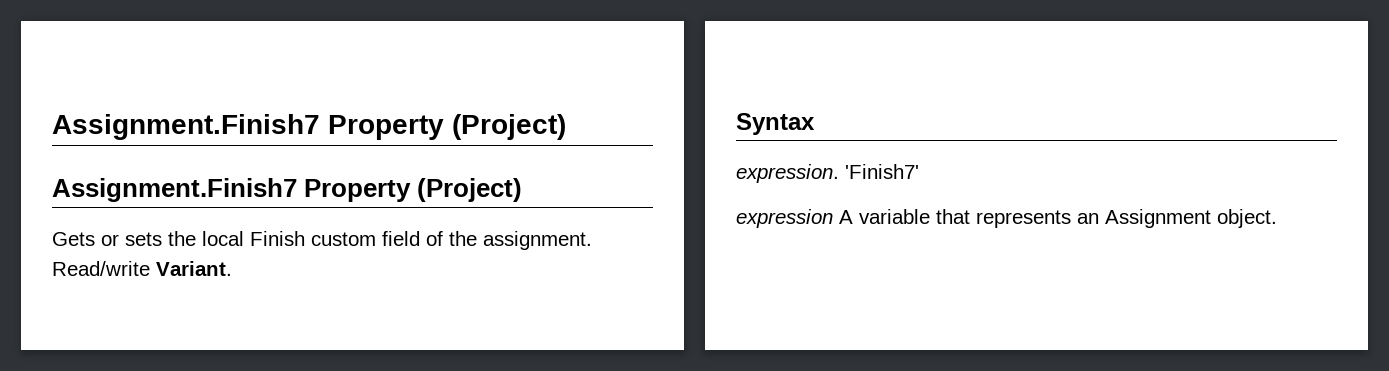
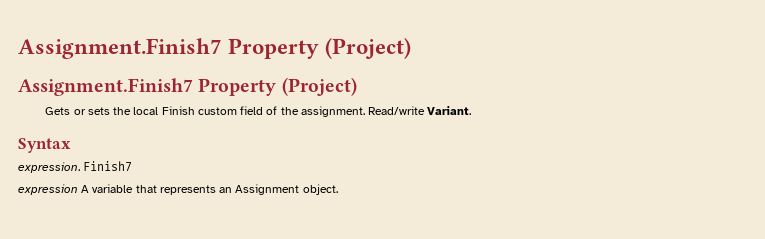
[845,164,919,179] 'Finish7' -> [83,161,133,172] Finish7

